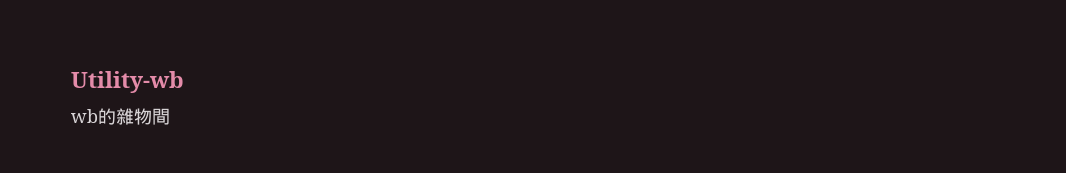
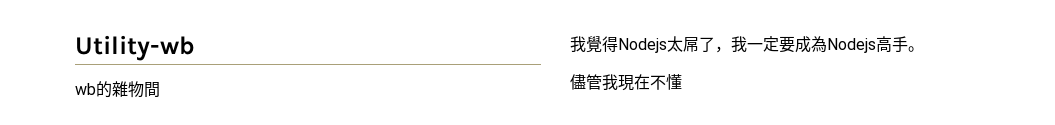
(170, 116) none -> [570,36,924,53] [570,74,682,91] // 我覺得Nodejs太屌了，我一定要成為Nodejs高手。 // 儘管我現在不懂

